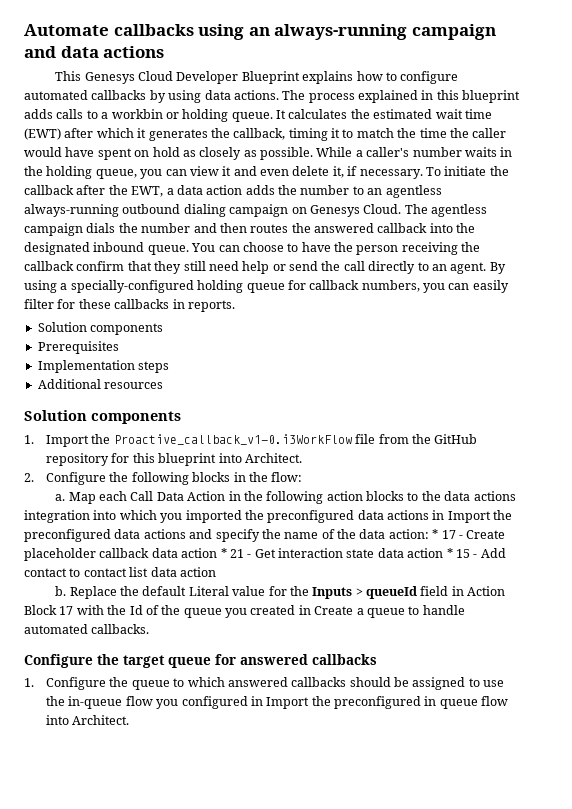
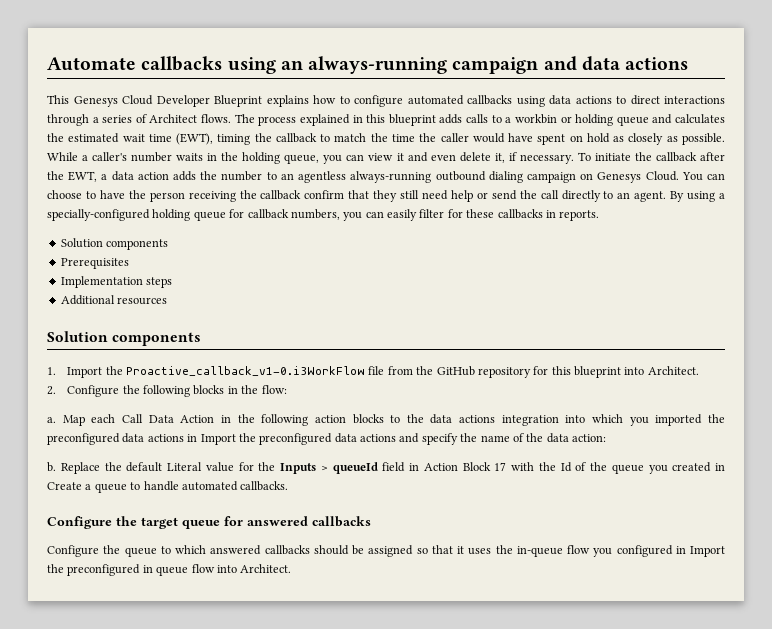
[149,90,166,103] by -> (512, 100) none
[233,90,279,100] actions. -> [575,95,725,105] [47,114,232,126] actions to direct interactions through a series of Architect flows.
[231,110,286,122] queue. It -> [616,114,673,126] queue and
[24,128,340,141] (EWT) after which it generates the callback, timing it -> [176,133,317,145] (EWT), timing the callback
[404,204,487,217] [24,223,476,236] [24,242,189,255] The agentless campaign dials the number and then routes the answered callback into the designated inbound queue. -> (679, 176) none
[432,529,506,539] [24,548,506,561] [24,567,216,577] * 17 - Create placeholder callback data action * 21 - Get interaction state data action * 15 - Add contact to contact list data action -> (606, 438) none
[24,678,34,687] 1. -> (371, 521) none
[468,678,505,687] to use -> [416,545,492,555] so that it uses

